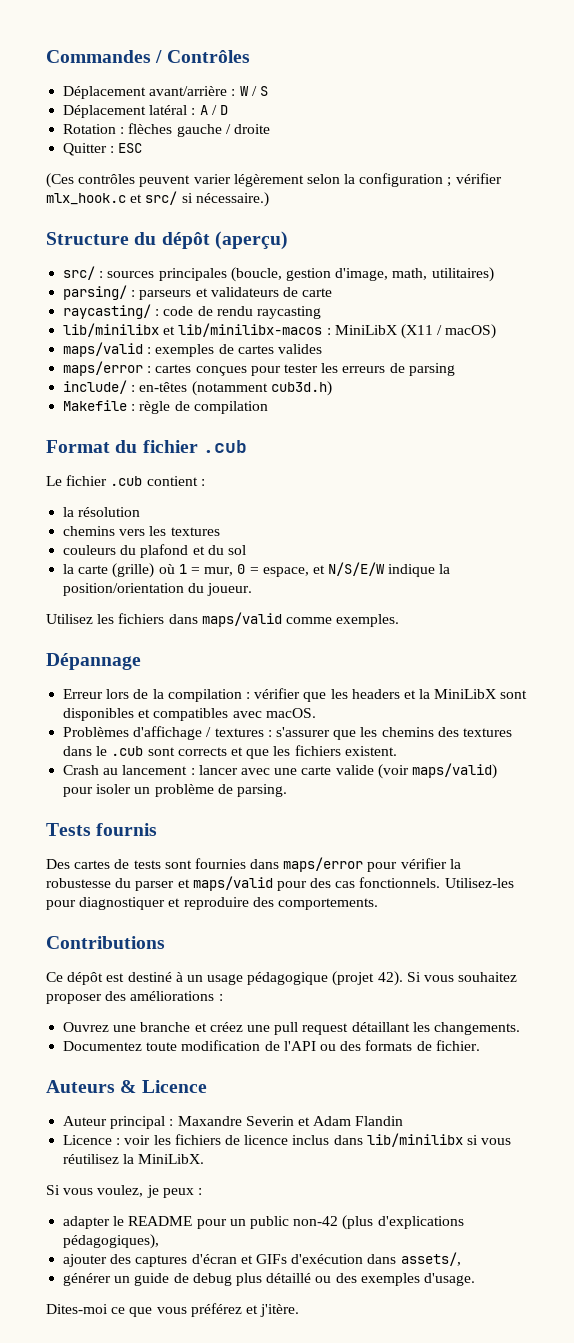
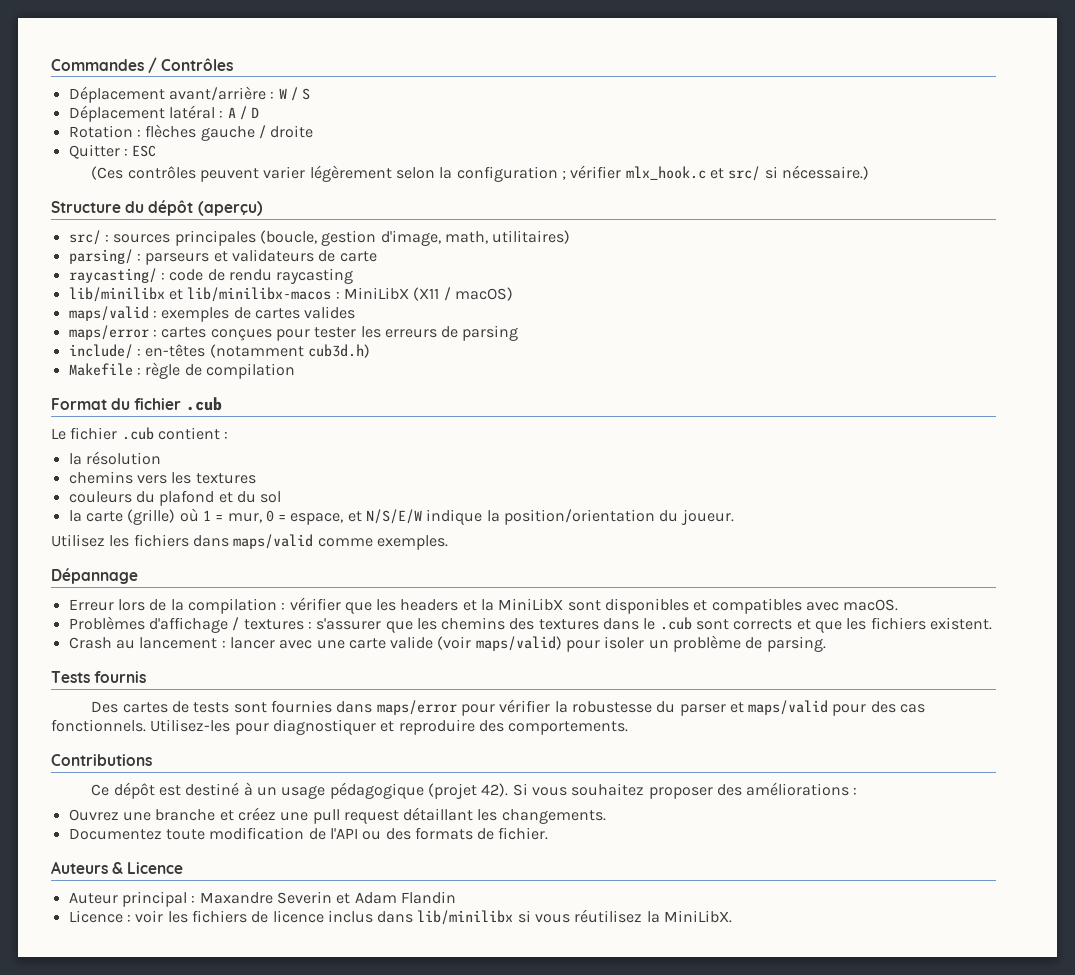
[46,1185,202,1198] [63,1215,464,1230] [63,1234,160,1249] [63,1252,461,1267] [63,1273,475,1286] [46,1303,300,1317] // Si vous voulez, je peux : // adapter le README pour un public non-42 (plus d'explications pédagogiques), // ajouter des captures d'écran et GIFs d'exécution dans assets/, // générer un guide de debug plus détaillé ou des exemples d'usage. // Dites-moi ce que vous préférez et j'itère. -> (733, 916) none

